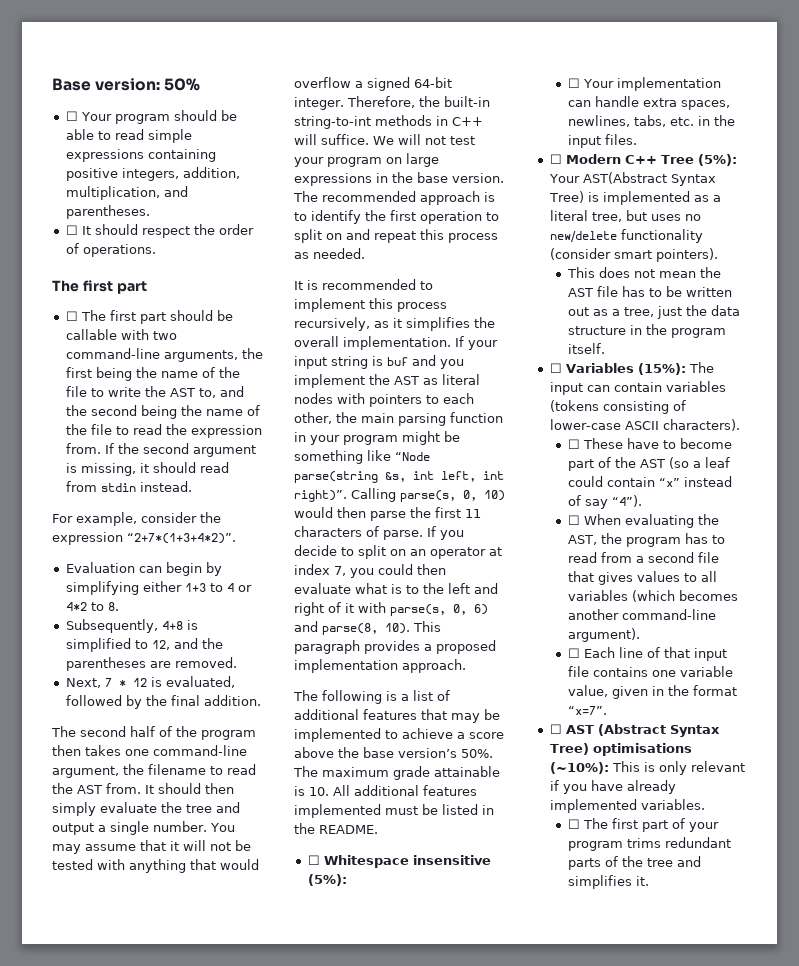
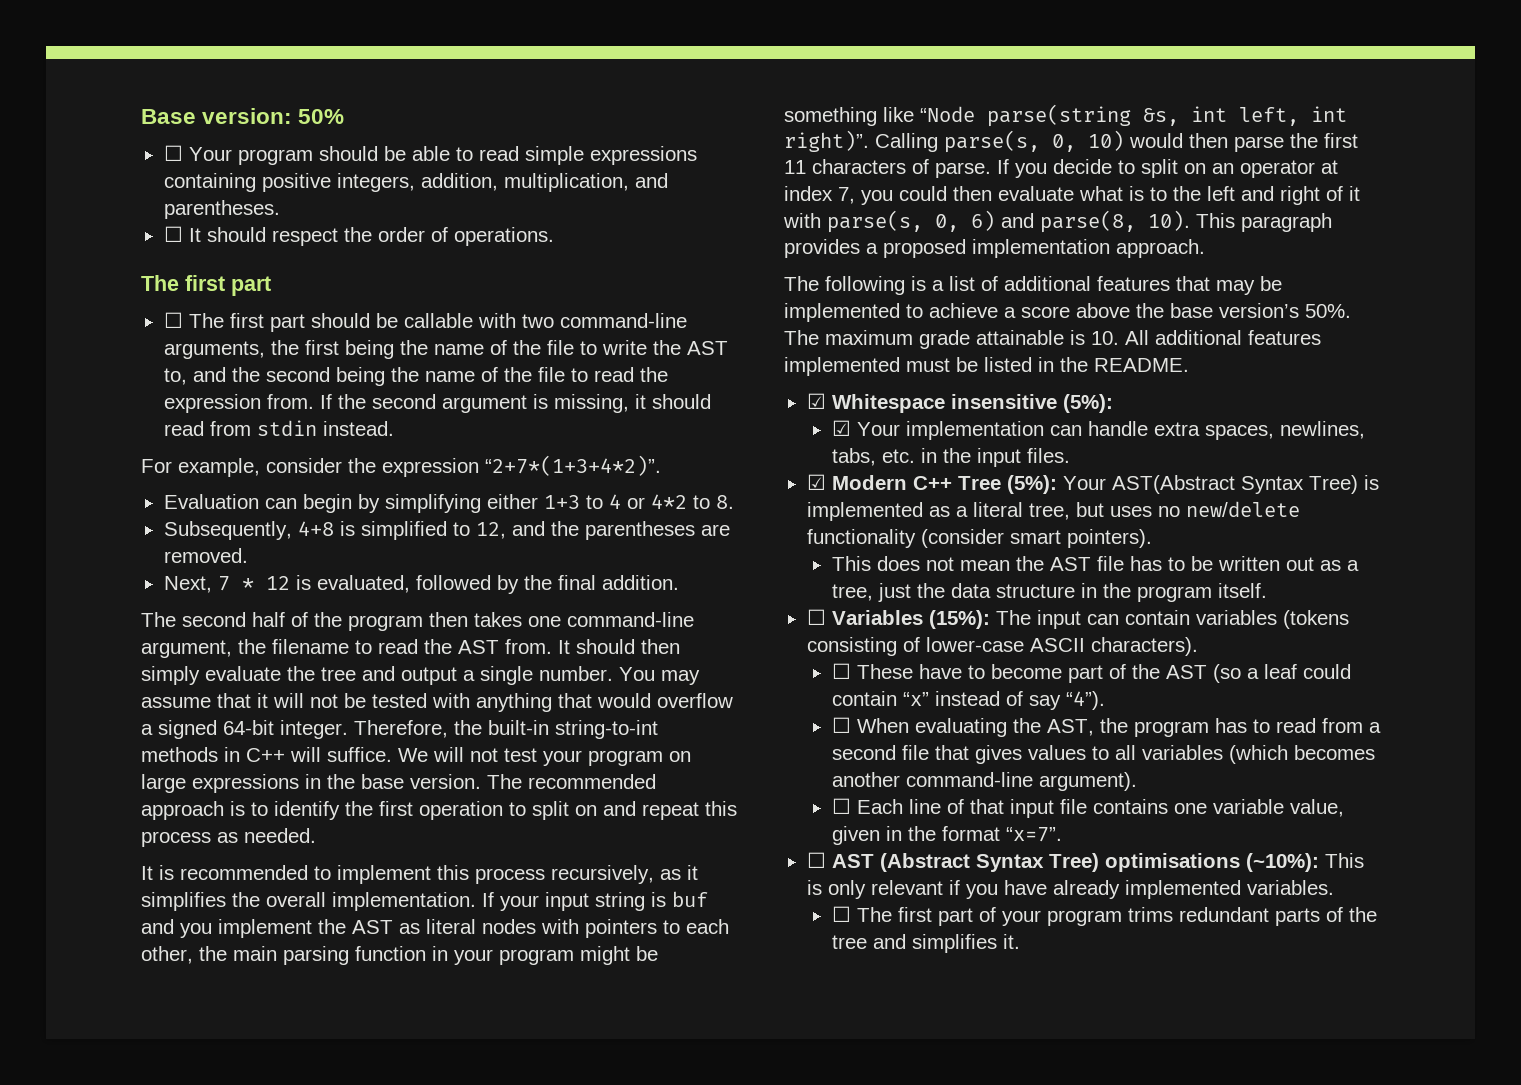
[307,855,320,865] ☐ -> [806,393,826,409] ☑
[567,78,580,88] ☐ -> [831,420,851,436] ☑
[549,154,562,164] ☐ -> [806,474,826,490] ☑

